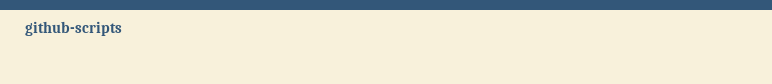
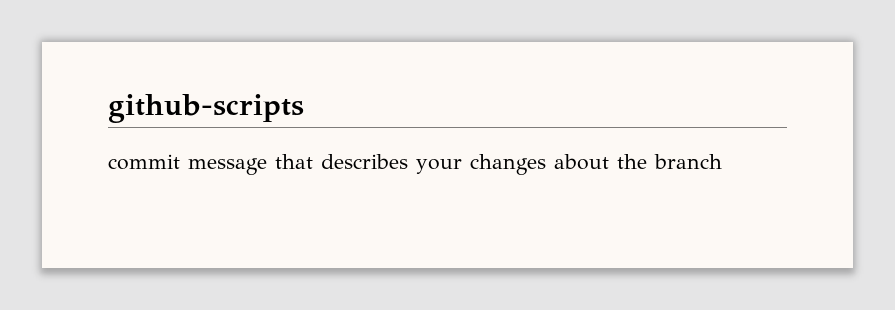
(122, 28) none -> [108,154,722,175] // commit message that describes your changes about the branch

